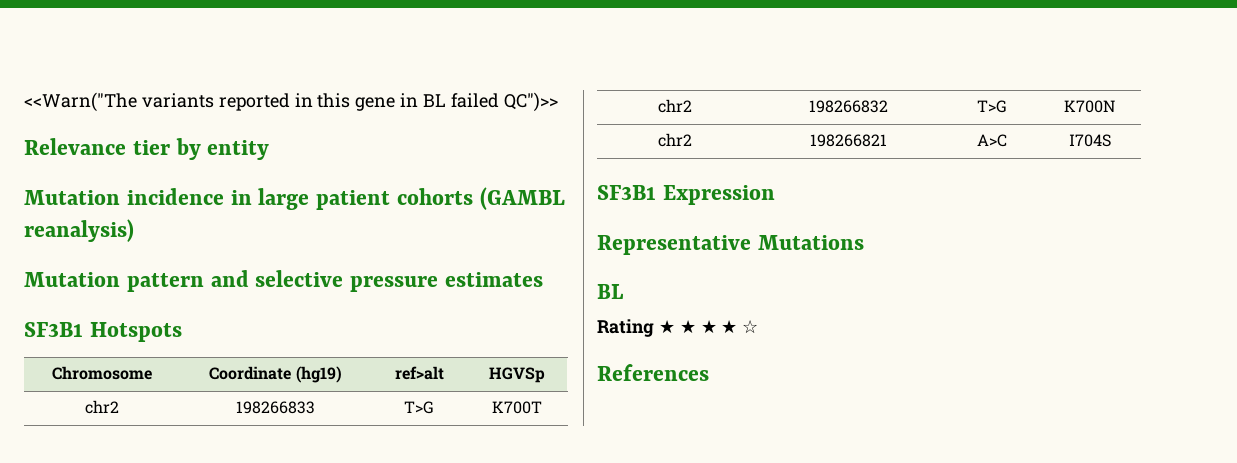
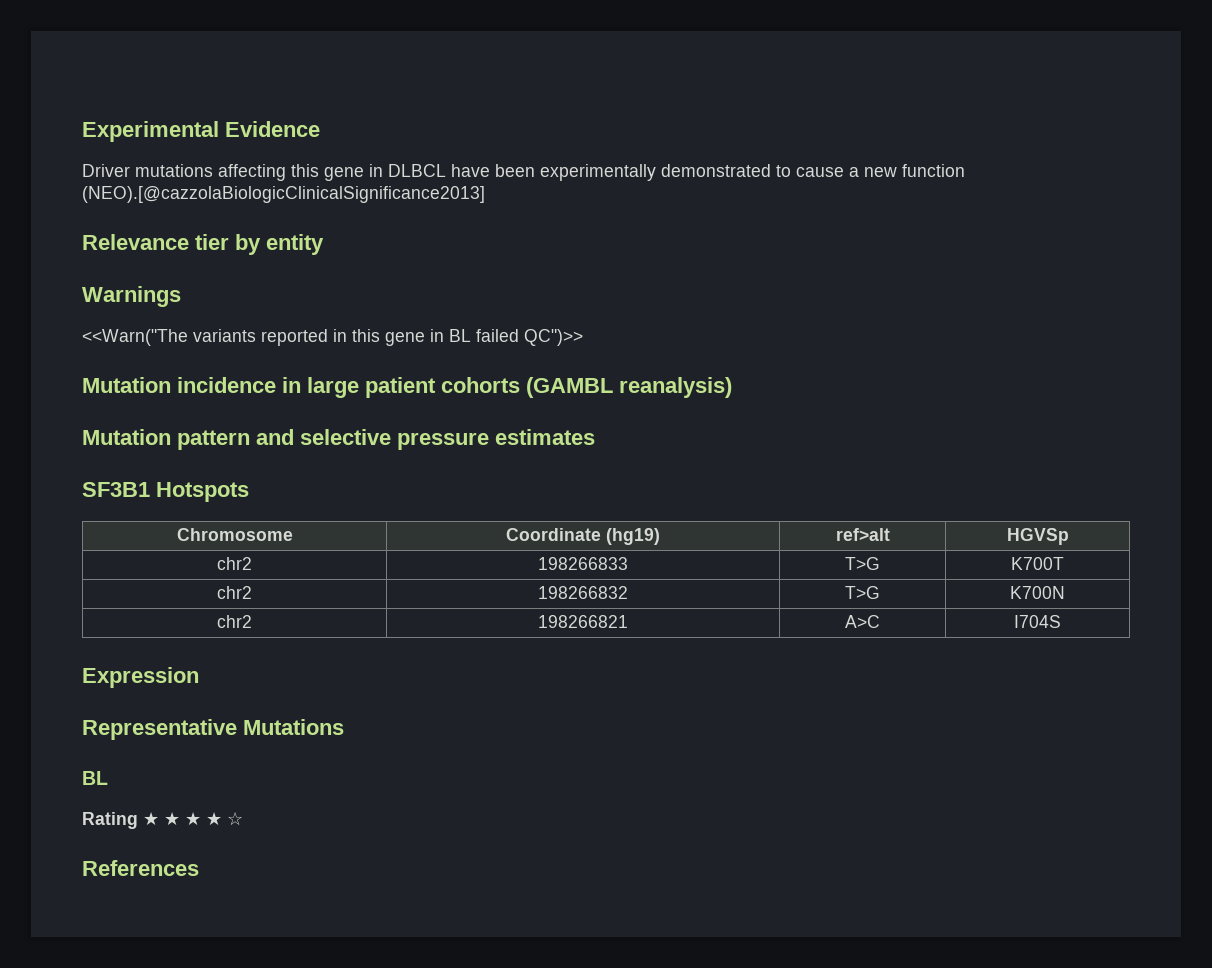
(24, 102) none -> [82,121,320,142] [82,164,965,181] [82,186,485,203] [82,234,324,255] [82,286,181,307] Experimental Evidence // Driver mutations affecting this gene in DLBCL have been experimentally demonstrated to cause a new function (NEO).[@cazzolaBiologicClinicalSignificance2013] // Relevance tier by entity // Warnings //
[24,138,270,160] // Relevance tier by entity -> (583, 337) none
[597,185,656,200] SF3B1 -> (1061, 621) none

